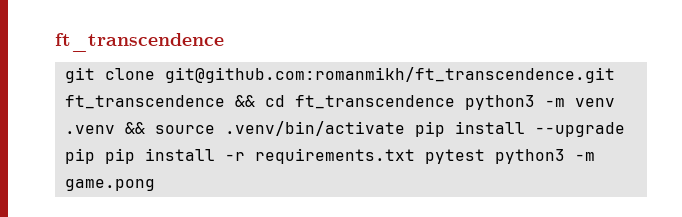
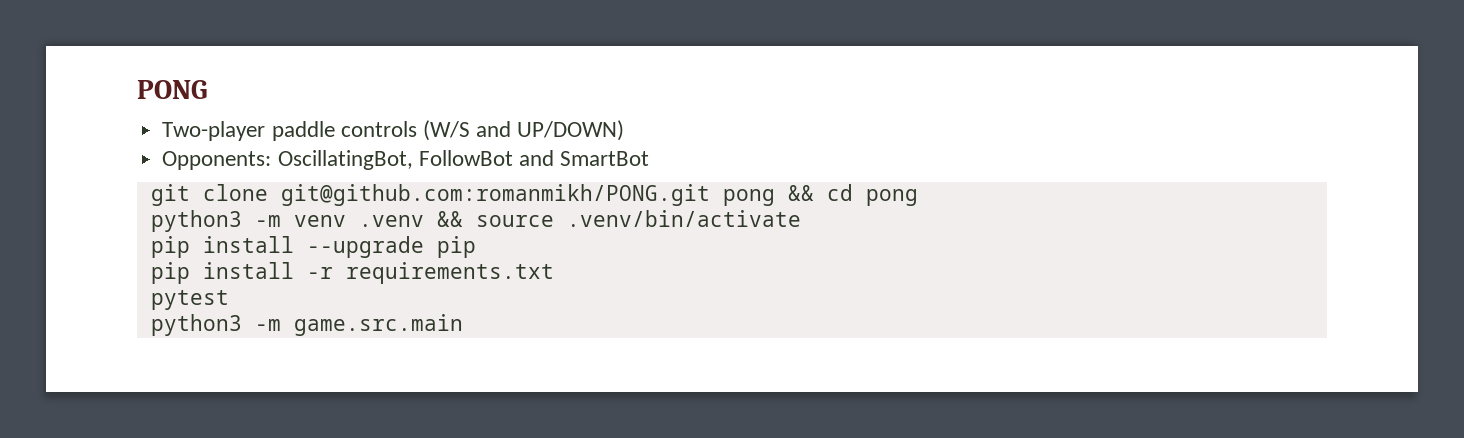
[55,33,224,52] ft_transcendence -> [137,80,207,99] [162,120,625,141] [162,150,650,170] PONG // Two-player paddle controls (W/S and UP/DOWN) // Opponents: OscillatingBot, FollowBot and SmartBot
[164,67,615,83] [64,95,225,109] git@github.com:romanmikh/ft_transcendence.git ft_transcendence -> [280,184,775,206] git@github.com:romanmikh/PONG.git pong
[294,95,455,109] ft_transcendence -> [865,189,918,206] pong //
(405, 128) none -> (801, 218) //
(95, 156) none -> (476, 247) //
(415, 156) none -> (554, 273) //
[494,149,595,164] [64,179,155,191] python3 -m game.pong -> [150,314,463,336] // python3 -m game.src.main

